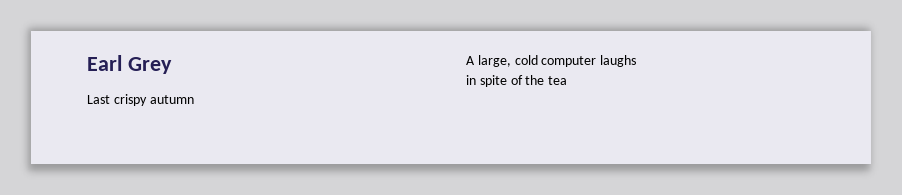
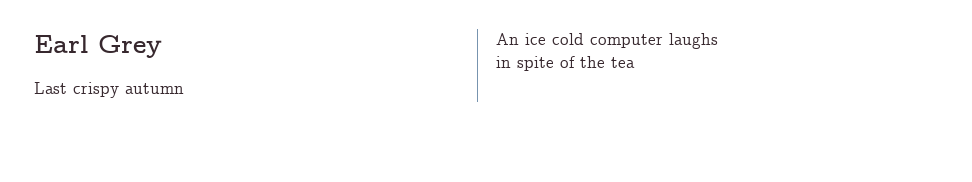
[466,55,511,67] A large, -> [496,33,546,45] An ice

